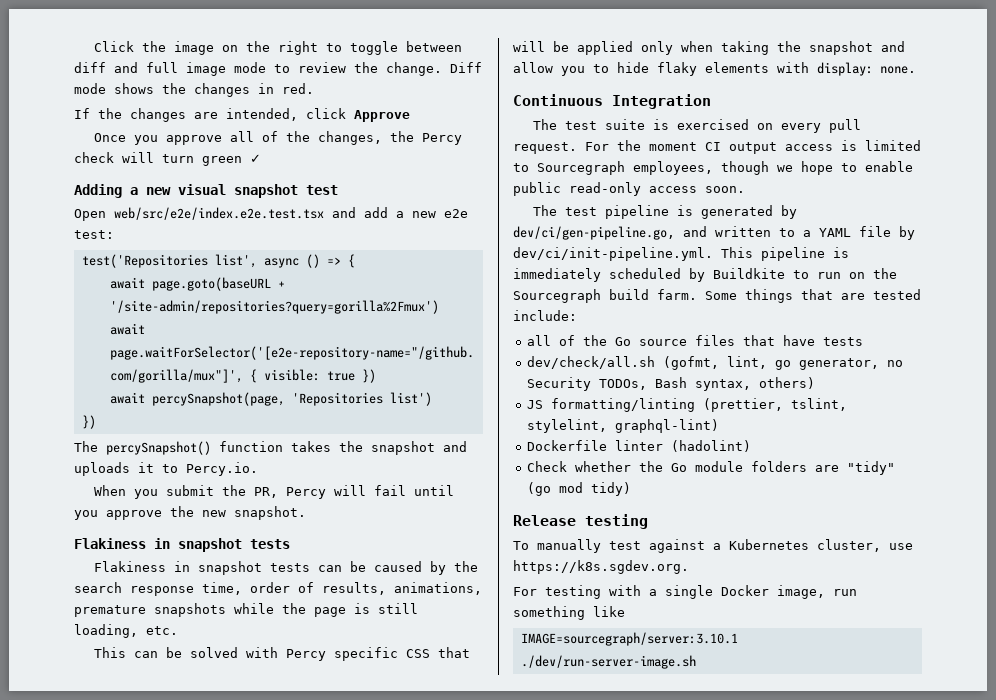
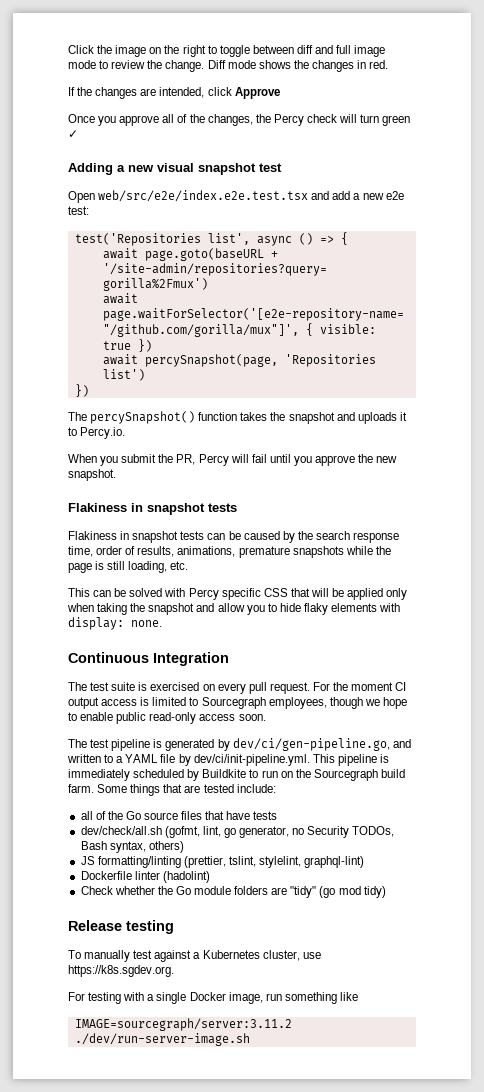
[520,632,738,646] IMAGE=sourcegraph/server:3.10.1 -> [74,1018,292,1031] IMAGE=sourcegraph/server:3.11.2

